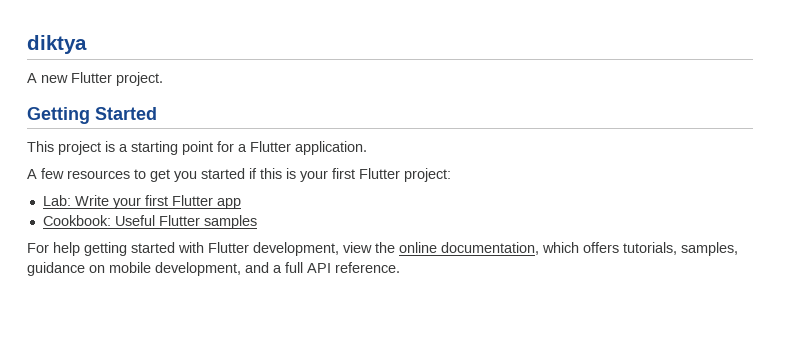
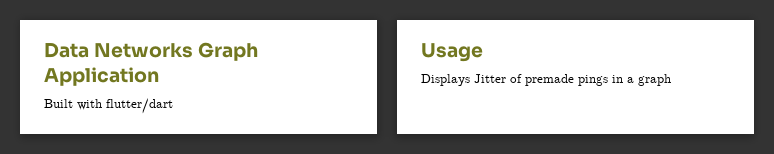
[27,35,87,54] [27,72,163,86] [27,107,157,124] [27,141,367,155] [27,168,451,182] [42,195,241,209] [42,215,257,229] [27,242,738,256] [27,262,400,276] diktya // A new Flutter project. // Getting Started // This project is a starting point for a Flutter application. // A few resources to get you started if this is your first Flutter project: // Lab: Write your first Flutter app // Cookbook: Useful Flutter samples // For help getting started with Flutter development, view the online documentation, which offers tutorials, samples, guidance on mobile development, and a full API reference. -> [44,42,259,61] [44,67,159,86] [44,98,173,114] [421,43,483,62] [421,74,671,86] Data Networks Graph Application // Built with flutter/dart // Usage // Displays Jitter of premade pings in a graph

